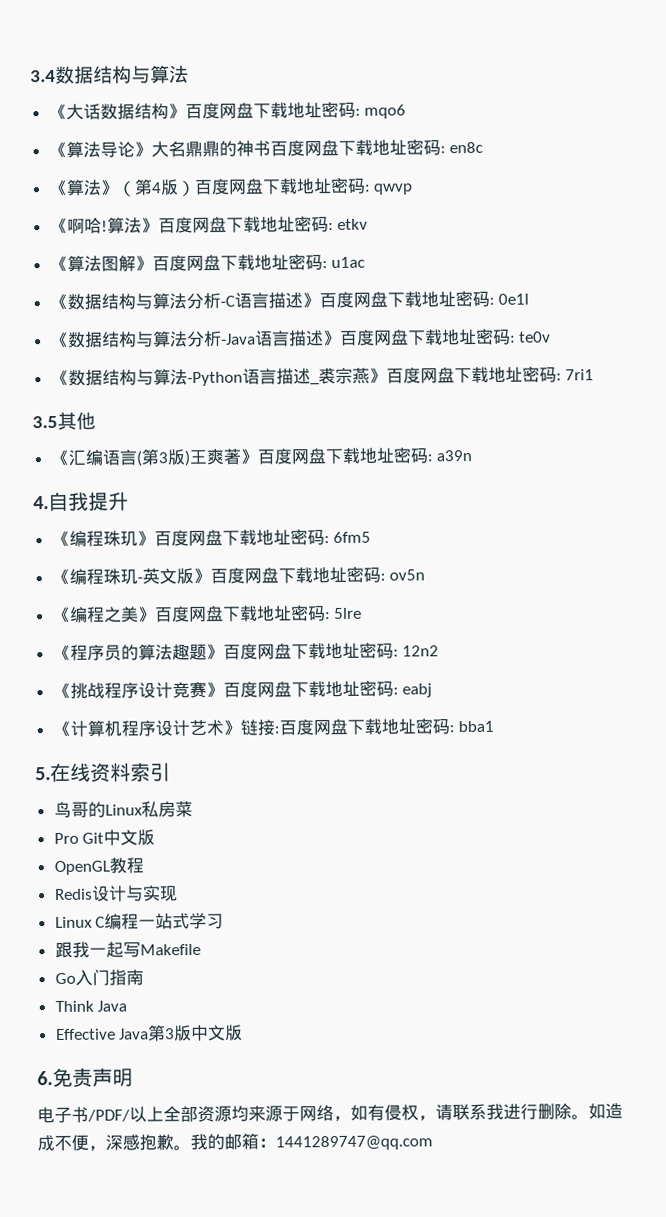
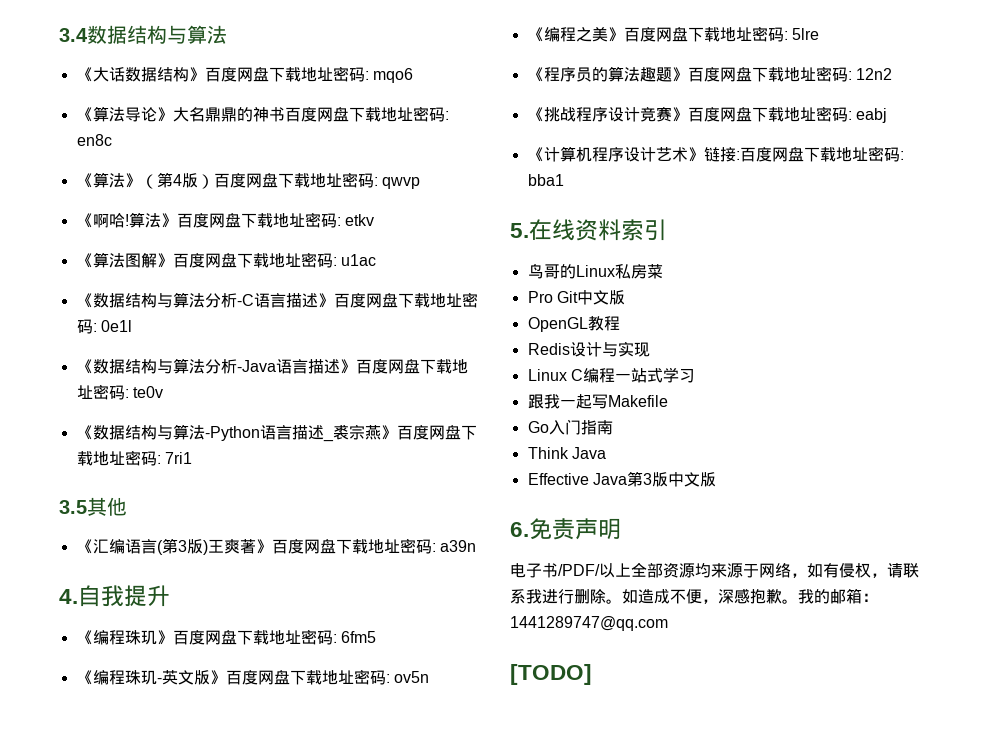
(433, 1143) none -> [510,664,592,685] // [TODO]

